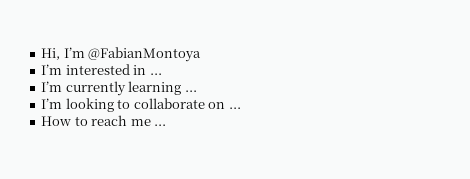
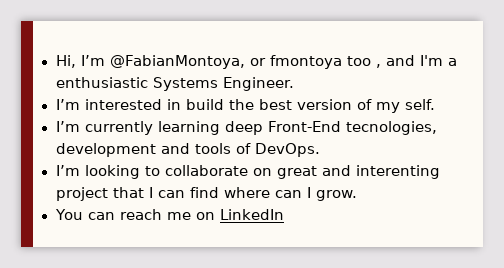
[88,47,202,62] [41,64,162,75] [41,81,197,96] @FabianMontoya // I’m interested in ... // I’m currently learning ... -> [109,55,458,69] [55,77,295,91] [55,99,436,113] [55,121,438,135] [55,143,320,157] @FabianMontoya, or fmontoya too , and I'm a enthusiastic Systems Engineer. // I’m interested in build the best version of my self. // I’m currently learning deep Front-End tecnologies, development and tools of DevOps.
[228,107,241,109] [41,115,167,126] ... // How to reach me ... -> [276,165,440,179] [55,187,358,201] [54,209,285,220] great and interenting project that I can find where can I grow. // You can reach me on LinkedIn

